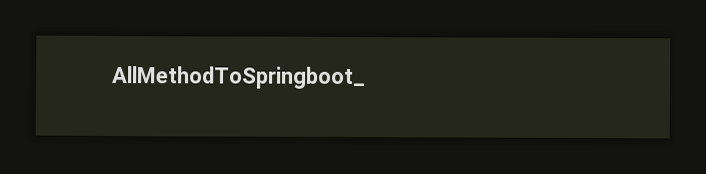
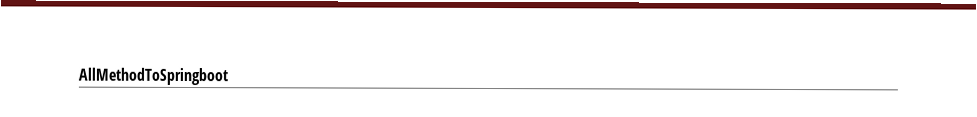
[111,65,366,90] AllMethodToSpringboot_ -> [78,67,228,86] AllMethodToSpringboot

